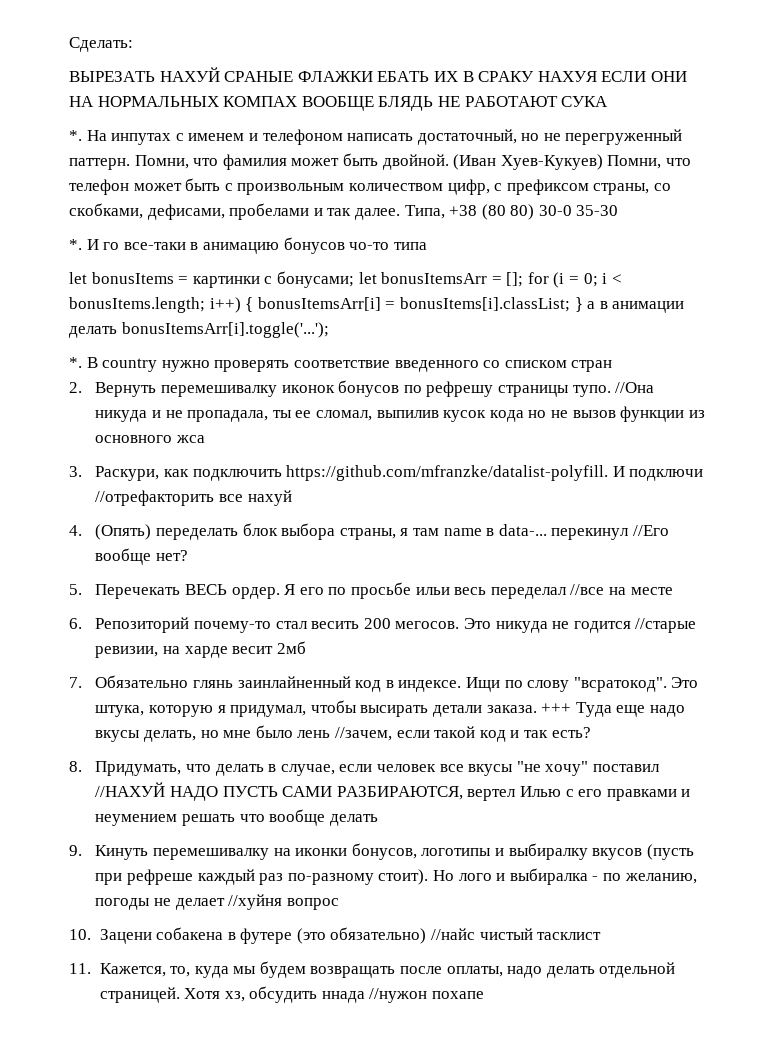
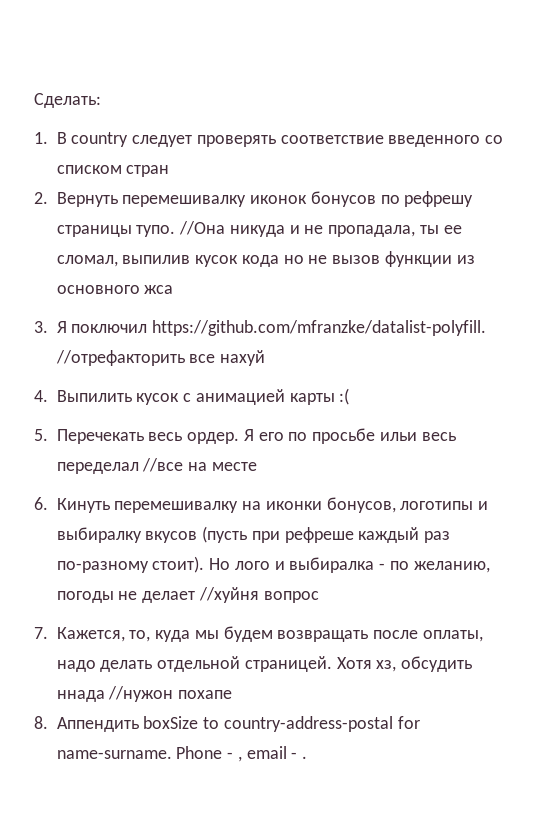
[69,67,687,82] [69,96,609,111] [69,129,683,145] [69,153,691,170] [69,178,671,195] [69,203,619,220] [69,237,427,254] [69,271,622,288] [69,297,685,313] [69,322,329,338] [69,357,82,368] ВЫРЕЗАТЬ НАХУЙ СРАНЫЕ ФЛАЖКИ ЕБАТЬ ИХ В СРАКУ НАХУЯ ЕСЛИ ОНИ НА НОРМАЛЬНЫХ КОМПАХ ВООБЩЕ БЛЯДЬ НЕ РАБОТАЮТ СУКА // *. На инпутах с именем и телефоном написать достаточный, но не перегруженный паттерн. Помни, что фамилия может быть двойной. (Иван Хуев-Кукуев) Помни, что телефон может быть с произвольным количеством цифр, с префиксом страны, со скобками, дефисами, пробелами и так далее. Типа, +38 (80 80) 30-0 35-30 // *. И го все-таки в анимацию бонусов чо-то типа // let bonusItems = картинки с бонусами; let bonusItemsArr = []; for (i = 0; i < bonusItems.length; i++) { bonusItemsArr[i] = bonusItems[i].classList; } а в анимации делать bonusItemsArr[i].toggle('...'); // *. -> [34,132,48,144] 1.
[161,360,210,372] нужно -> [132,135,193,147] следует
[95,465,704,481] [95,490,292,506] [69,523,669,540] [95,548,189,565] Раскури, как подключить https://github.com/mfranzke/datalist-polyfill. И подключи //отрефакторить все нахуй // 4. (Опять) переделать блок выбора страны, я там name в data-... перекинул //Его вообще нет? -> [56,320,487,336] [55,350,266,366] [34,388,350,405] Я поключил https://github.com/mfranzke/datalist-polyfill. //отрефакторить все нахуй // 4. Выпилить кусок с анимацией карты :(
[185,584,228,595] ВЕСЬ -> [148,432,183,441] весь
[95,617,697,633] [95,641,306,658] [69,675,699,692] [95,700,685,717] [95,725,591,742] [69,761,660,776] [95,782,691,801] [95,809,378,826] [69,845,82,856] Репозиторий почему-то стал весить 200 мегосов. Это никуда не годится //старые ревизии, на харде весит 2мб // 7. Обязательно глянь заинлайненный код в индексе. Ищи по слову "всратокод". Это штука, которую я придумал, чтобы высирать детали заказа. +++ Туда еще надо вкусы делать, но мне было лень //зачем, если такой код и так есть? // 8. Придумать, что делать в случае, если человек все вкусы "не хочу" поставил //НАХУЙ НАДО ПУСТЬ САМИ РАЗБИРАЮТСЯ, вертел Илью с его правками и неумением решать что вообще делать // 9. -> (48, 503) none
[69,927,602,944] [69,963,91,974] 10. Зацени собакена в футере (это обязательно) //найс чистый тасклист // 11. -> [34,627,48,639] 7.
(485, 995) none -> [34,716,420,732] [56,746,308,762] // 8. Аппендить boxSize to country-address-postal for name-surname. Phone - , email - .

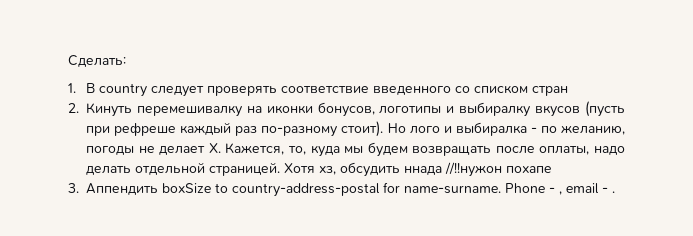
[56,191,474,207] [56,221,462,237] [56,251,475,267] [56,285,174,294] [34,320,487,336] [55,350,266,366] [34,388,350,405] [34,428,456,444] [56,458,257,474] [34,497,48,510] Вернуть перемешивалку иконок бонусов по рефрешу страницы тупо. //Она никуда и не пропадала, ты ее сломал, выпилив кусок кода но не вызов функции из основного жса // 3. Я поключил https://github.com/mfranzke/datalist-polyfill. //отрефакторить все нахуй // 4. Выпилить кусок с анимацией карты :( // 5. Перечекать весь ордер. Я его по просьбе ильи весь переделал //все на месте // 6. -> (79, 108) none
[198,587,319,603] [34,627,48,639] //хуйня вопрос // 7. -> [208,143,221,153] Х.
[108,686,174,702] //нужон -> [445,162,502,177] //!!нужон
[34,716,48,729] 8. -> [68,183,79,193] 3.

